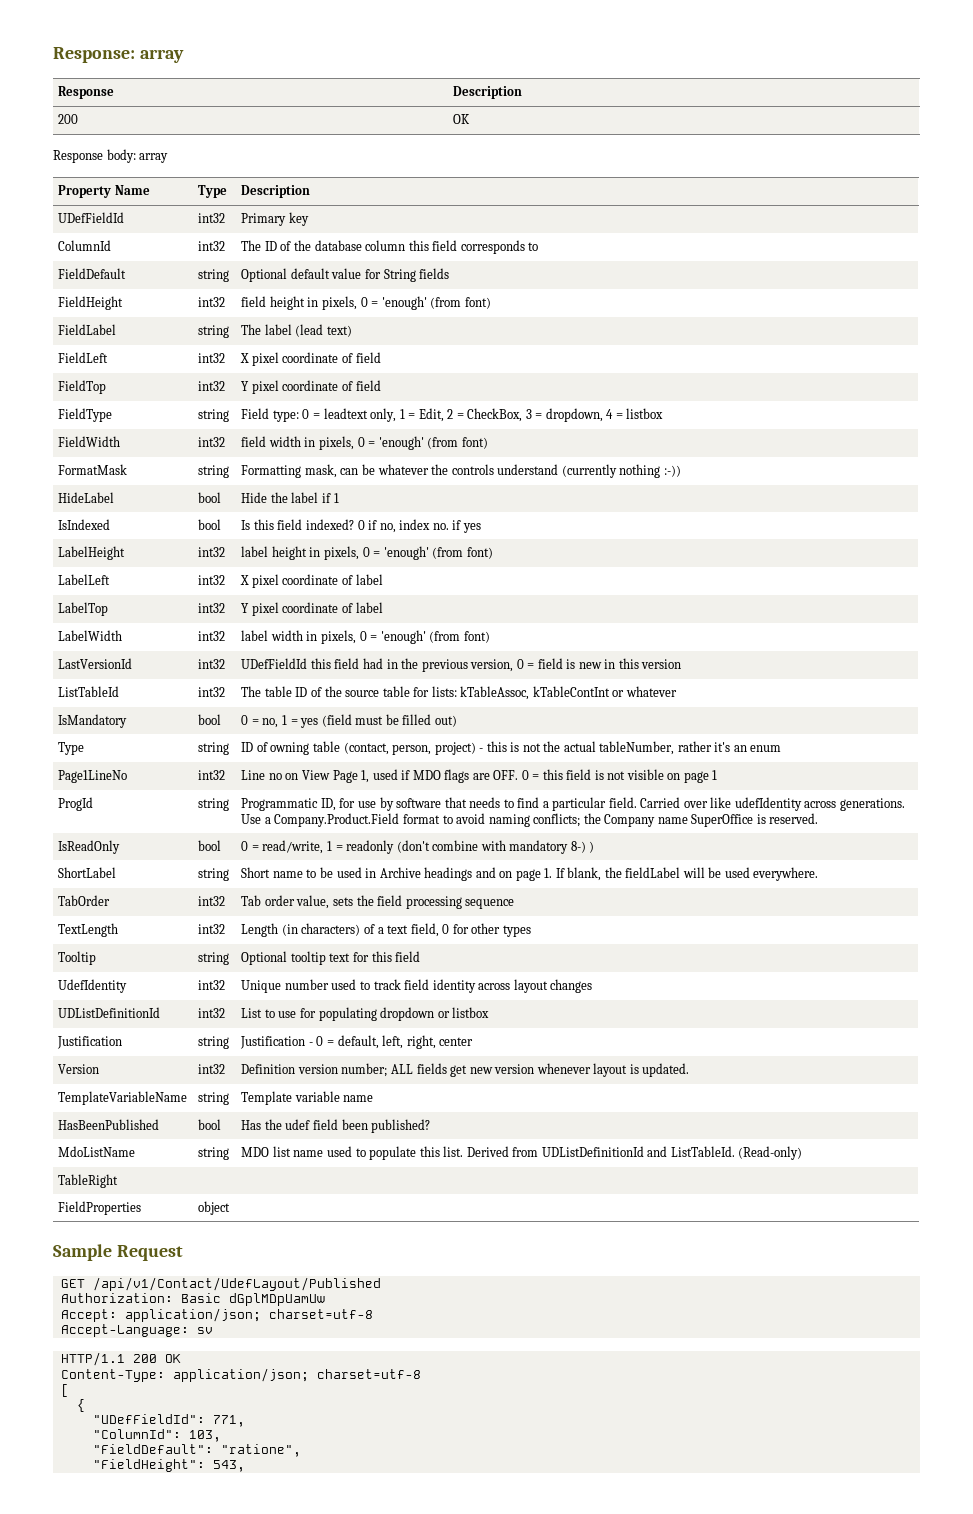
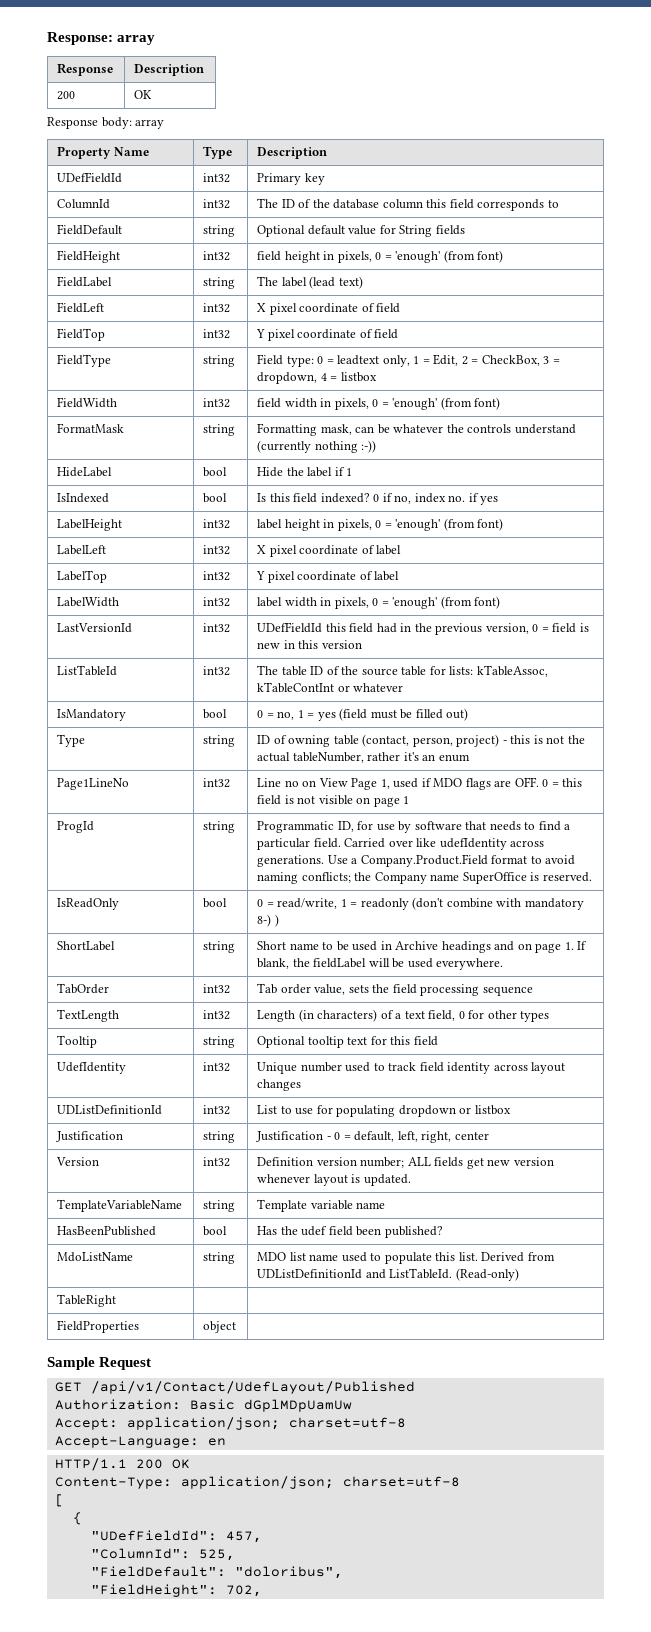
[196,1327,213,1334] sv -> [207,1438,226,1446] en
[212,1415,245,1427] 771, -> [225,1531,262,1543] 457,
[188,1430,221,1442] 103, -> [198,1549,235,1561] 525,
[220,1444,301,1457] "ratione", -> [234,1566,343,1579] "doloribus",
[212,1460,245,1472] 543, -> [225,1585,262,1597] 702,

